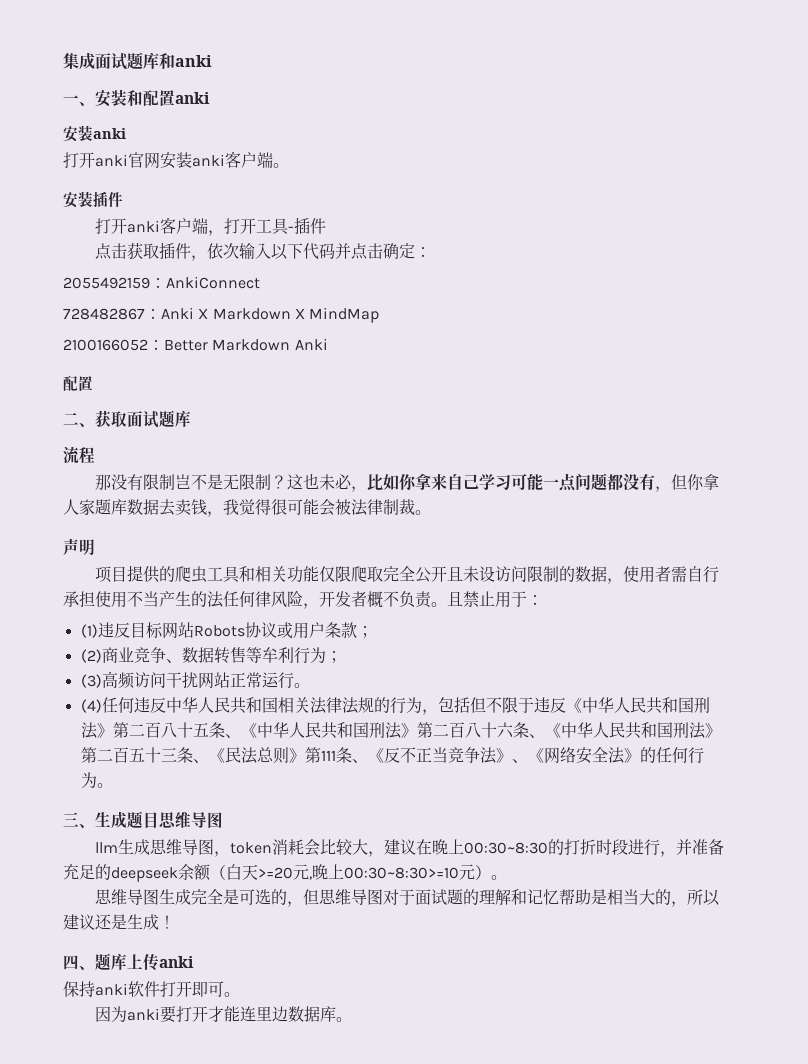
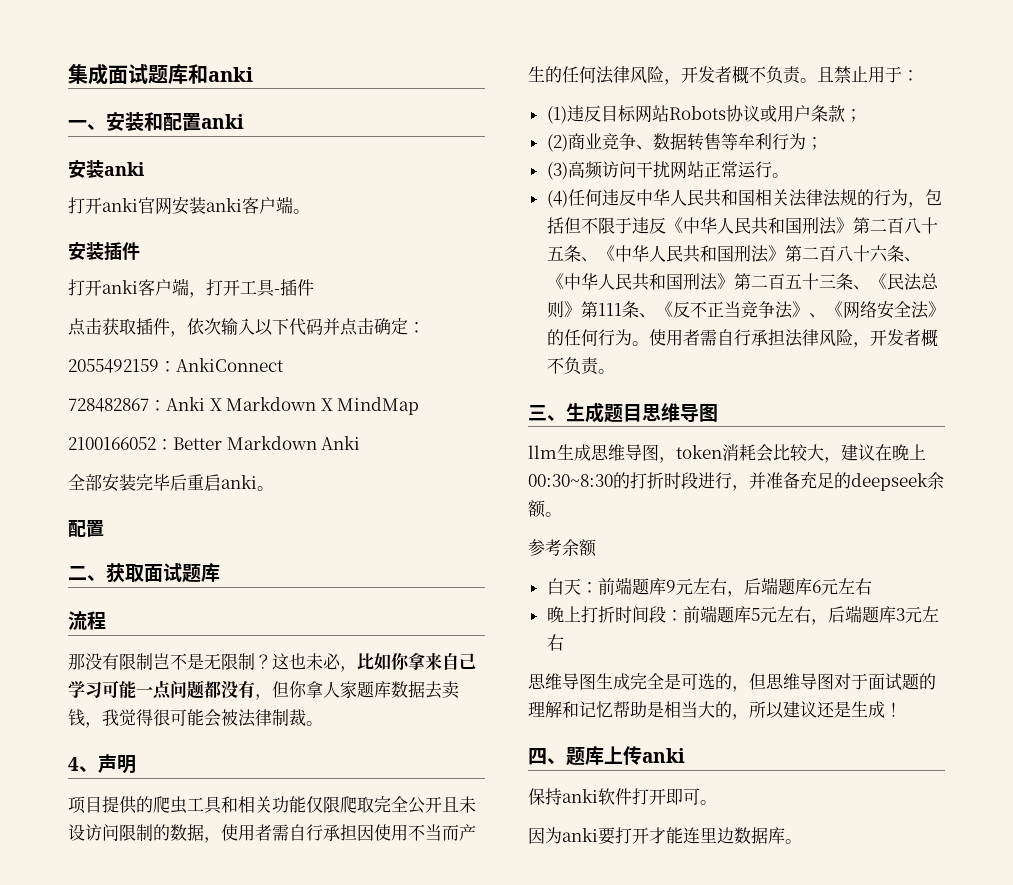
(328, 344) none -> [68,474,274,492] // 全部安装完毕后重启anki。
(431, 512) none -> [68,757,98,772] 4、
(95, 599) none -> [357,824,374,841] 因
[159,591,255,608] 产生的法任何 -> [442,824,476,841] [528,66,614,84] 而产生的任何法
(113, 785) none -> [648,329,938,348] [546,357,615,375] 使用者需自行承担法律风险，开发者概不负责。
[210,864,507,880] （白天>=20元,晚上00:30~8:30>=10元）。 -> [545,512,562,517] [528,539,597,557] [546,577,872,597] [546,605,939,625] [546,634,564,651] 。 // 参考余额 // 白天：前端题库9元左右，后端题库6元左右 // 晚上打折时间段：前端题库5元左右，后端题库3元左右

